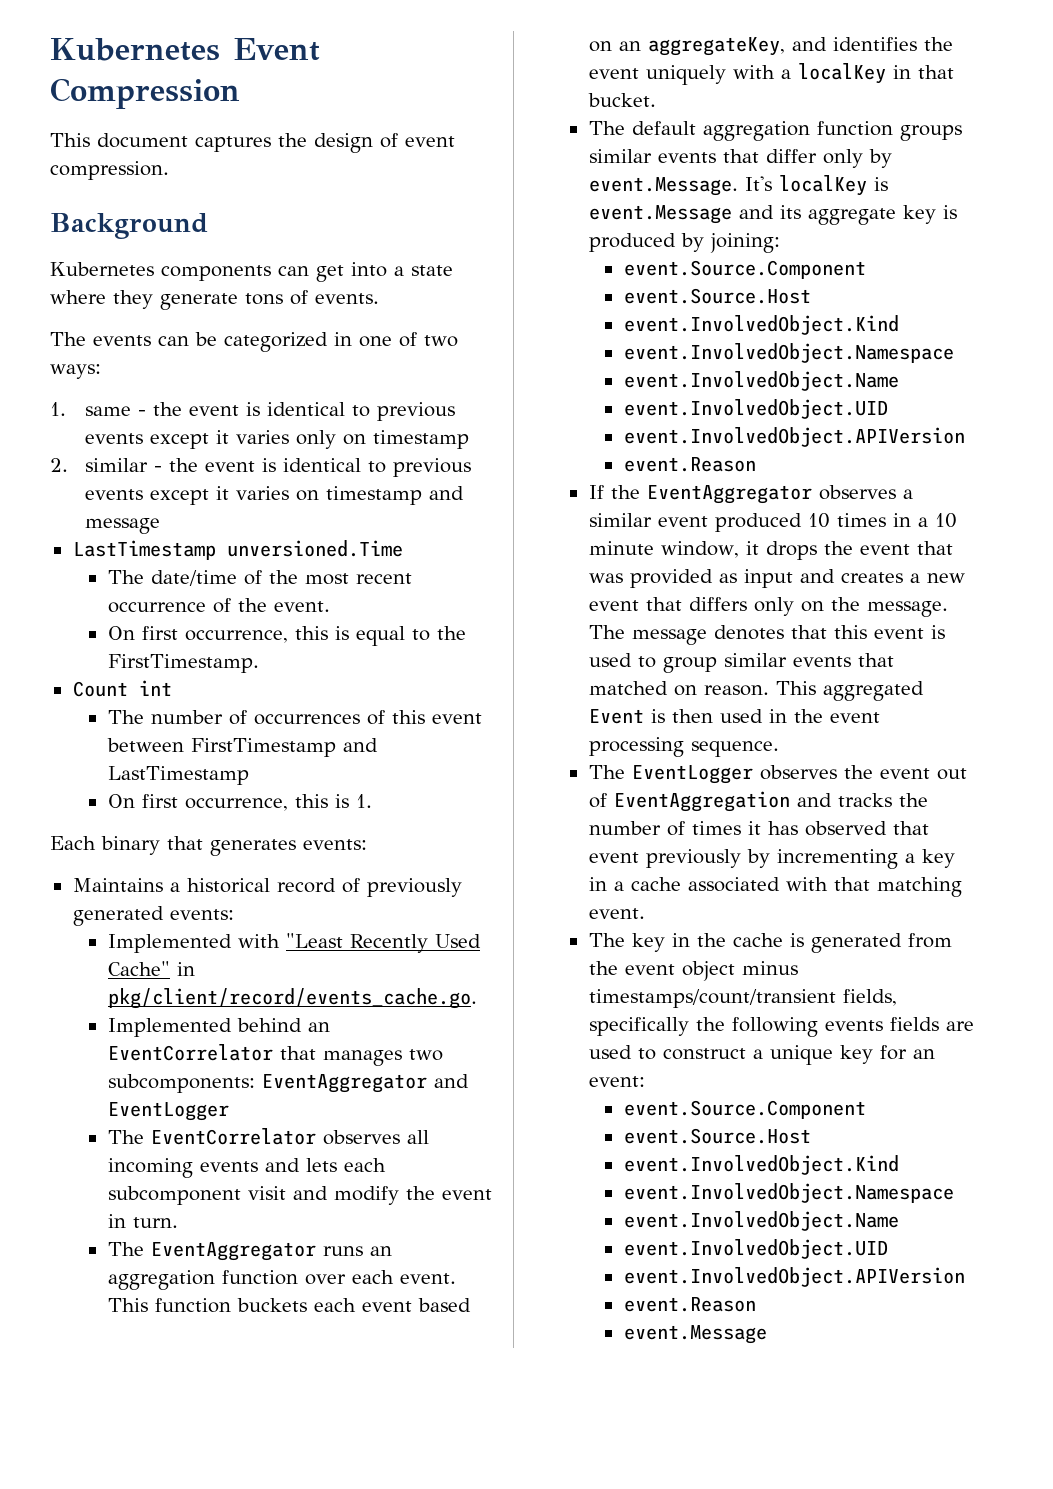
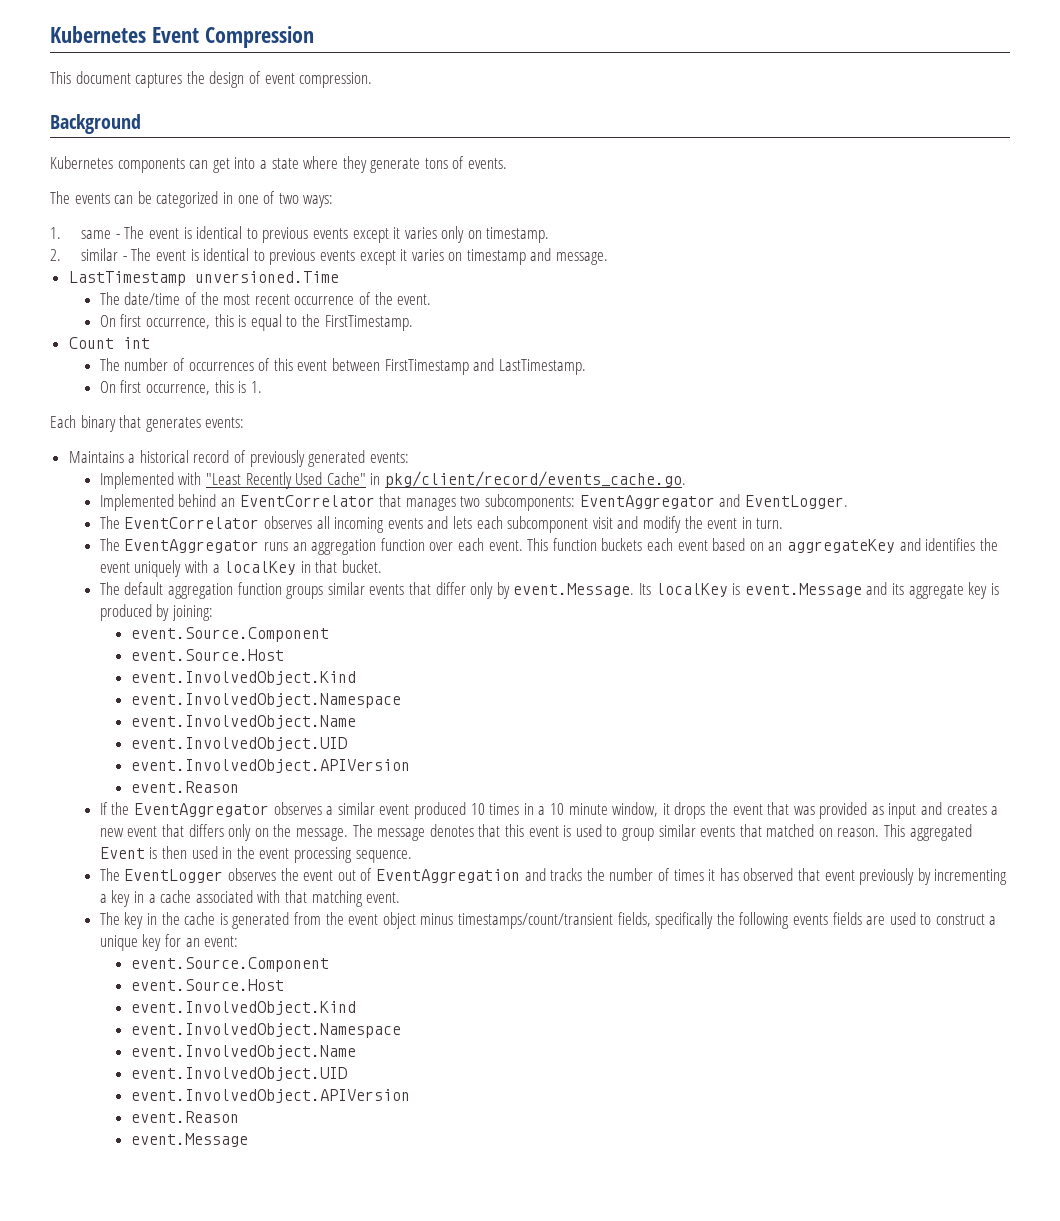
[153,402,183,416] the -> [124,226,145,239] The
[373,430,470,449] timestamp -> [486,227,550,243] timestamp.
[169,458,199,472] the -> [131,248,152,261] The
[85,518,161,534] message -> [556,252,609,265] message.
[107,766,249,785] LastTimestamp -> [498,359,586,375] LastTimestamp.
[107,1102,229,1121] EventLogger -> [744,495,848,509] EventLogger.
[647,37,785,56] aggregateKey, -> [786,539,895,553] aggregateKey
[744,176,772,191] It's -> [638,583,651,595] Its

